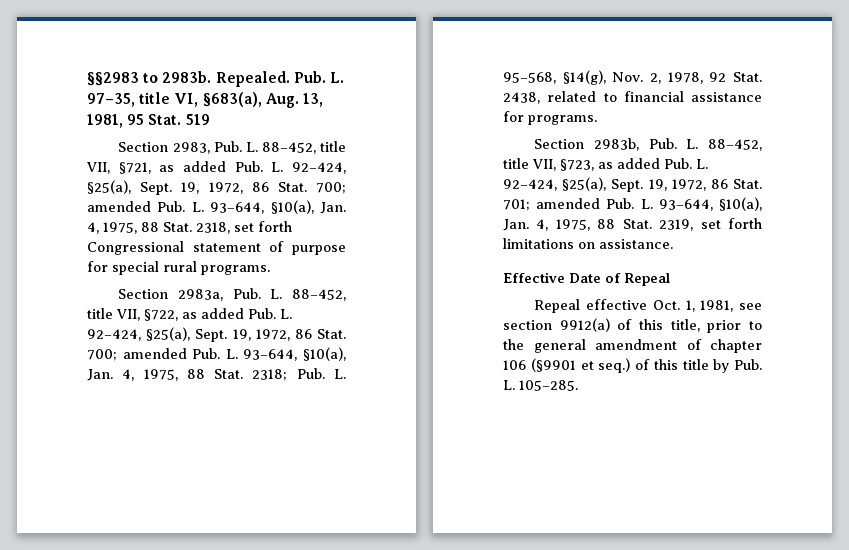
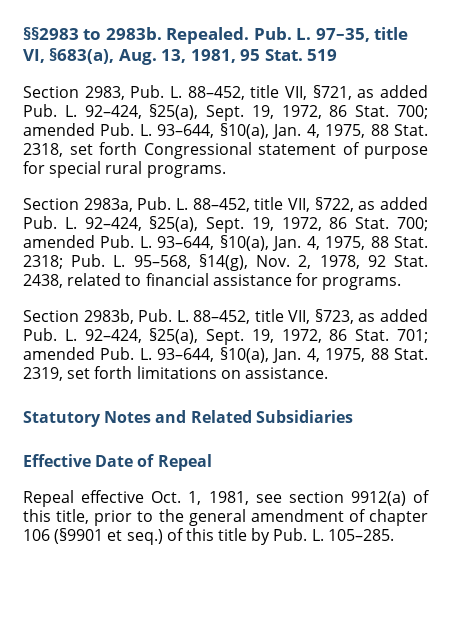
(673, 244) none -> [23,410,353,427] // Statutory Notes and Related Subsidiaries

